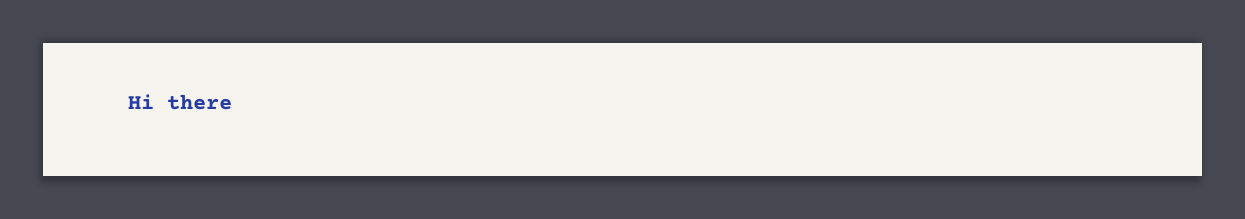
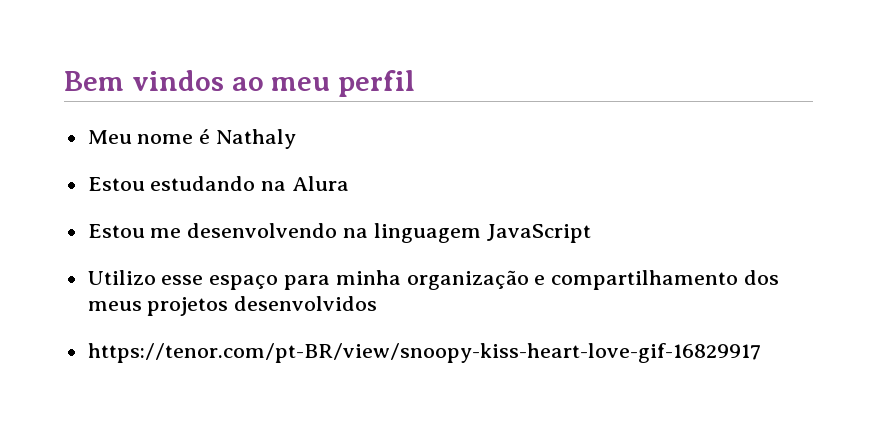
[128,94,232,110] Hi there -> [64,70,416,97] [87,129,297,149] [87,176,350,191] [87,223,591,243] [87,270,780,290] [87,296,378,316] [87,343,761,363] Bem vindos ao meu perfil // Meu nome é Nathaly // Estou estudando na Alura // Estou me desenvolvendo na linguagem JavaScript // Utilizo esse espaço para minha organização e compartilhamento dos meus projetos desenvolvidos // https://tenor.com/pt-BR/view/snoopy-kiss-heart-love-gif-16829917

